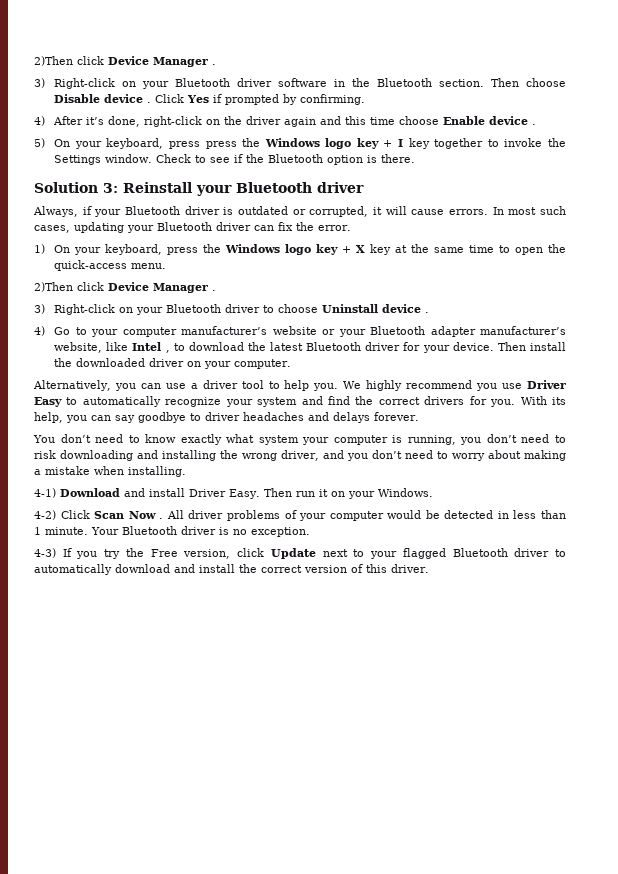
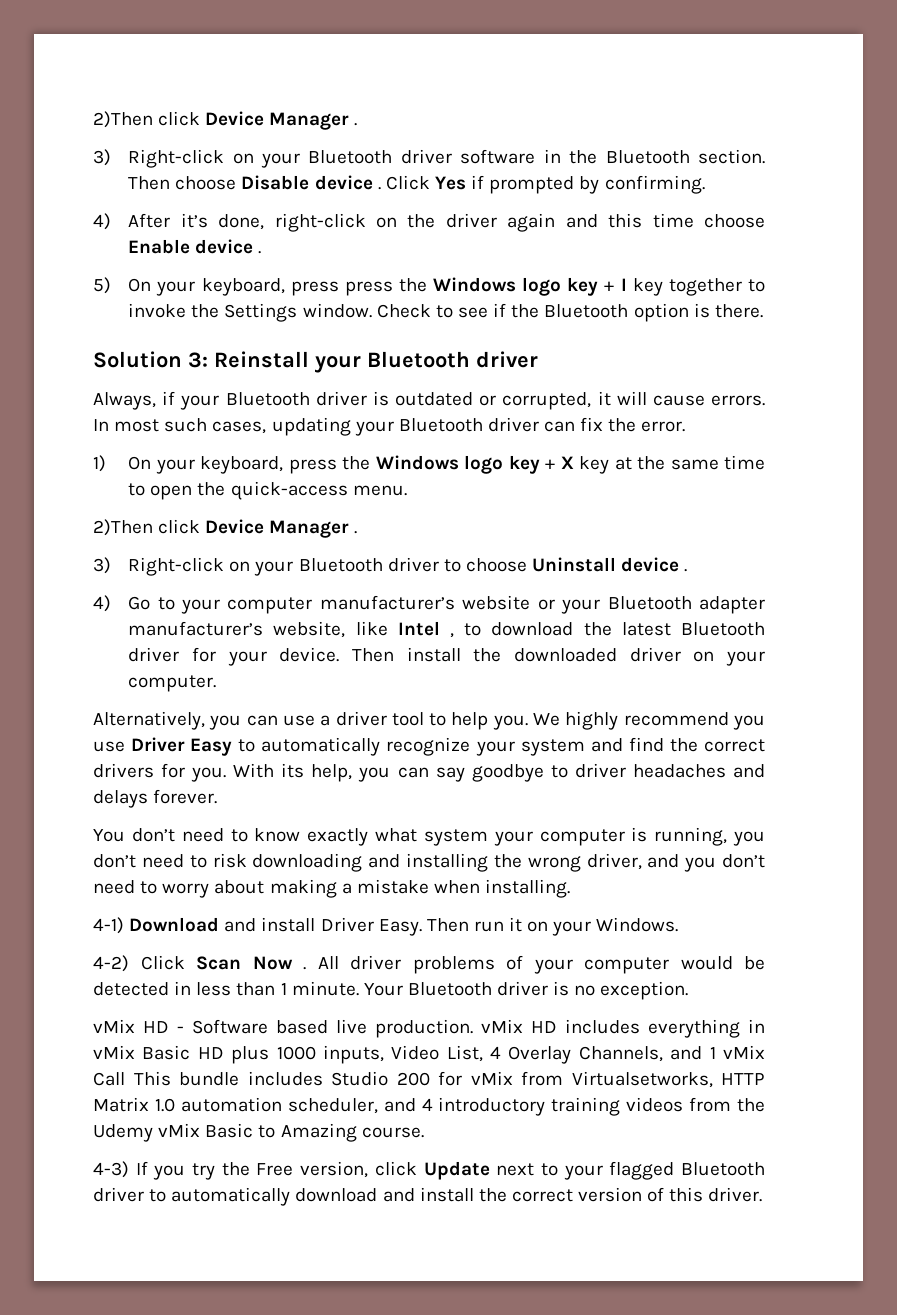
(310, 532) none -> [93,1019,765,1038] [93,1045,765,1064] [93,1071,765,1088] [93,1097,765,1116] [93,1123,424,1142] // vMix HD - Software based live production. vMix HD includes everything in vMix Basic HD plus 1000 inputs, Video List, 4 Overlay Channels, and 1 vMix Call This bundle includes Studio 200 for vMix from Virtualsetworks, HTTP Matrix 1.0 automation scheduler, and 4 introductory training videos from the Udemy vMix Basic to Amazing course.

